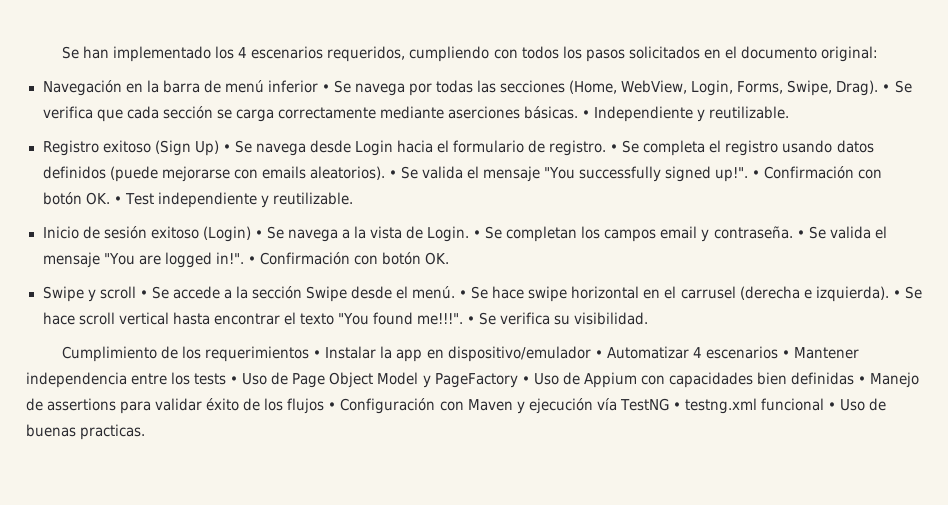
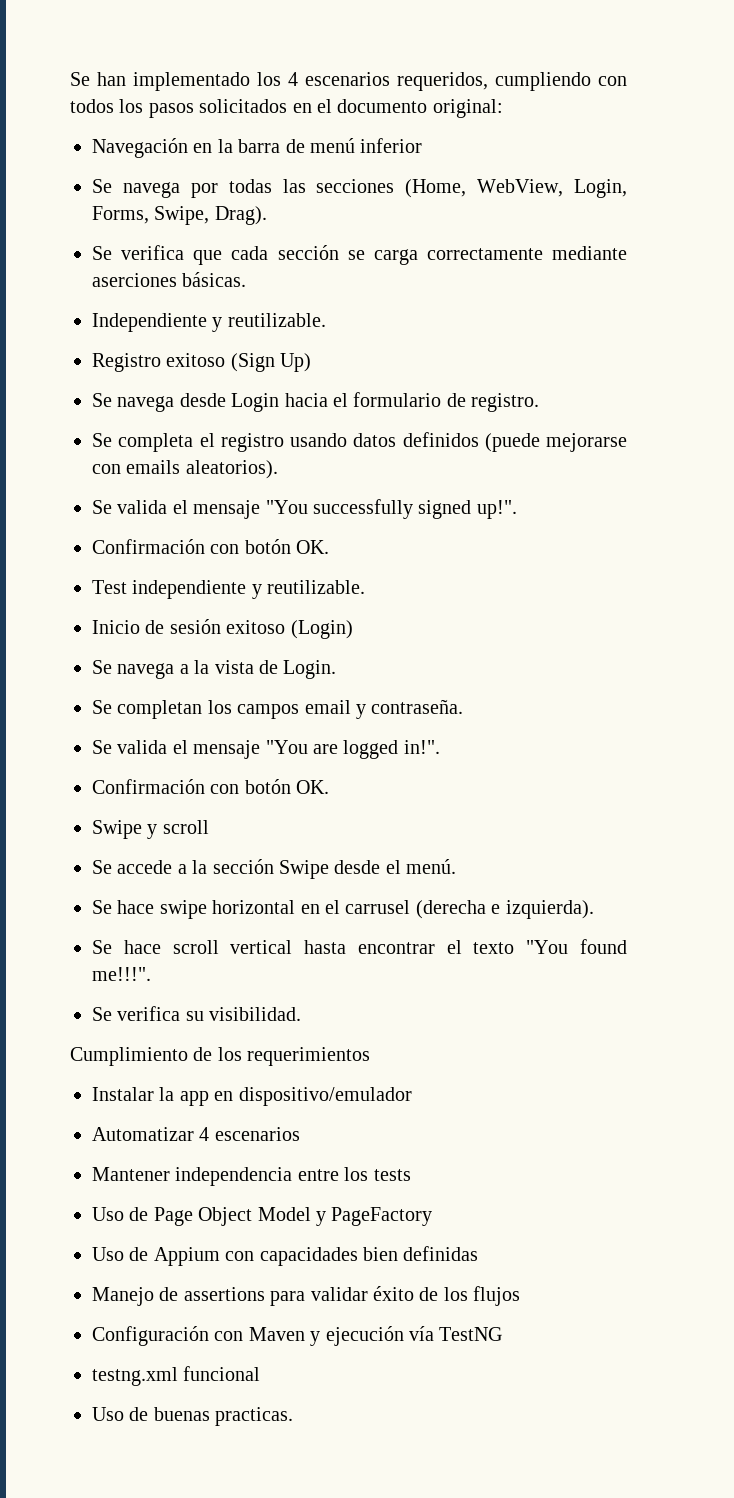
[321,84,330,92] • -> (423, 145) //
[882,84,891,92] • -> (267, 215) //
[582,110,590,118] • -> (247, 279) //
[222,144,231,152] • -> (312, 362) //
[610,144,619,152] • -> (540, 402) //
[388,170,397,178] • -> (278, 469) //
[752,166,883,179] [42,192,122,205] • Confirmación con botón OK. • -> [92,539,330,554] // Confirmación con botón OK. //
[254,230,263,238] • -> (353, 629) //
[473,230,482,238] • -> (337, 669) //
[796,230,805,238] • -> (464, 706) //
[247,256,256,264] • -> (440, 747) //
[139,290,148,298] • -> (209, 827) //
[459,290,468,298] • -> (457, 866) //
[892,290,901,298] • -> (594, 909) //
[466,316,475,324] • -> (151, 974) //
[313,350,322,358] • -> (371, 1056) //
[594,350,603,358] • -> (412, 1096) //
[781,350,790,358] • -> (300, 1134) //
[230,376,239,384] • -> (411, 1175) //
[521,376,530,384] • -> (433, 1216) //
[857,376,866,384] • -> (479, 1253) //
[328,402,337,410] • -> (521, 1296) //
[672,402,681,410] • -> (503, 1334) //
[827,402,836,410] • -> (261, 1373) //

